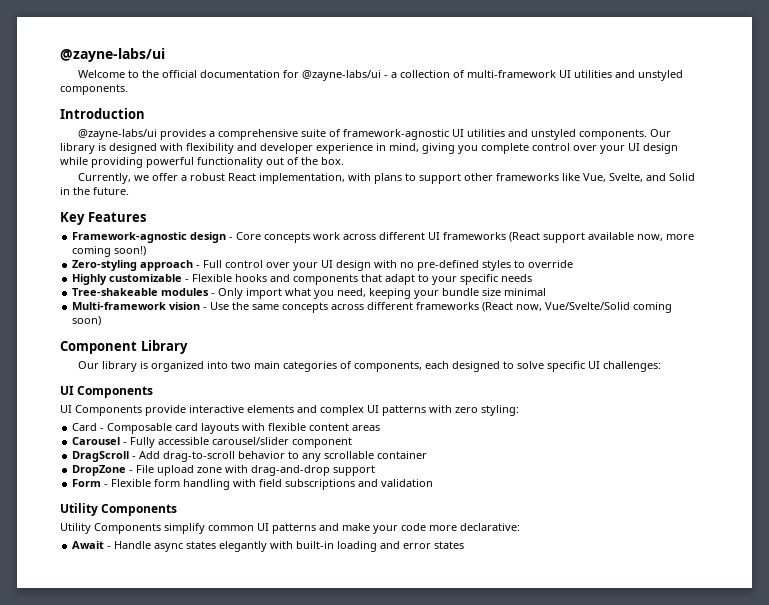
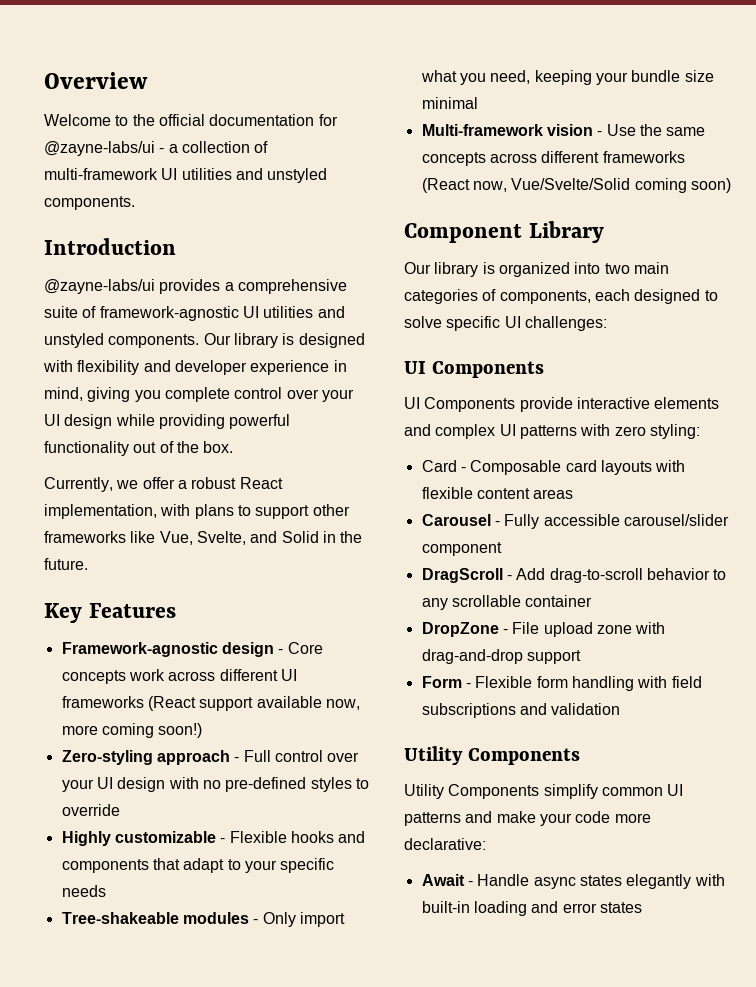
[60,48,165,62] @zayne-labs/ui -> [44,72,148,89] Overview

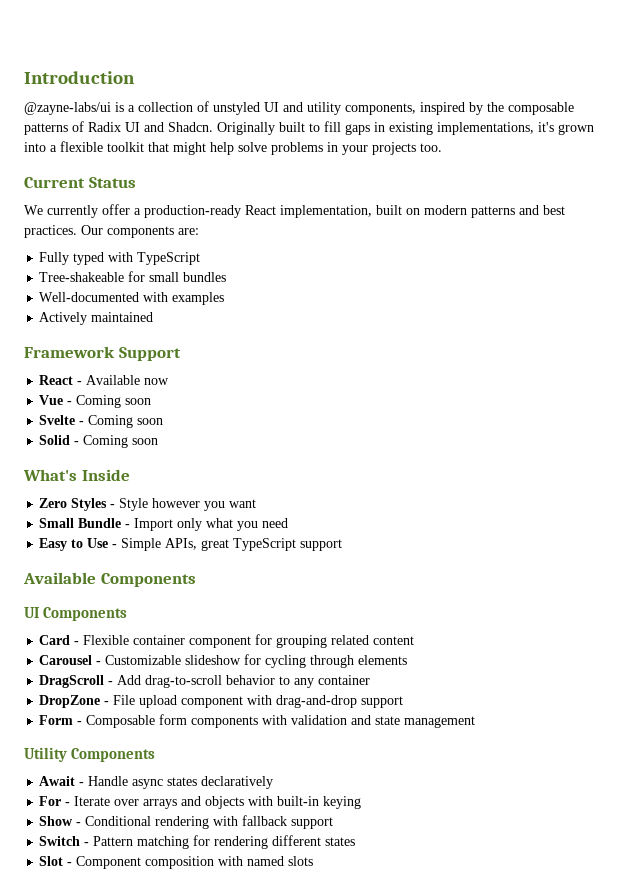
[44,72,148,89] [44,114,338,126] [44,141,269,156] [44,168,328,183] [44,196,135,210] [44,238,176,255] [44,279,347,294] [44,306,345,321] [44,333,365,348] [43,360,347,375] [44,387,354,402] [44,414,291,429] [44,441,234,456] [44,477,139,492] Overview // Welcome to the official documentation for @zayne-labs/ui - a collection of multi-framework UI utilities and unstyled components. // Introduction // @zayne-labs/ui provides a comprehensive suite of framework-agnostic UI utilities and unstyled components. Our library is designed with flexibility and developer experience in mind, giving you complete control over your UI design while providing powerful functionality out of the box. // Currently, we -> [24,71,135,84] [24,101,574,115] [24,121,594,135] [24,141,442,155] [24,177,136,188] [24,205,98,218] Introduction // @zayne-labs/ui is a collection of unstyled UI and utility components, inspired by the composable patterns of Radix UI and Shadcn. Originally built to fill gaps in existing implementations, it's grown into a flexible toolkit that might help solve problems in your projects too. // Current Status // We currently
[191,477,237,489] robust -> [144,205,241,218] production-ready
[160,504,350,519] [44,531,363,545] [44,558,88,570] [44,603,176,623] [61,642,323,657] [61,669,297,684] [61,696,360,711] [61,723,203,738] [61,750,360,765] [61,777,369,792] [61,804,120,816] [61,831,366,846] [61,858,335,873] [61,885,106,897] [61,912,345,927] [420,70,714,85] [421,97,478,109] [421,124,706,136] [421,151,685,166] [421,178,731,193] [404,221,604,243] [404,262,669,277] [404,289,718,304] [404,316,607,331] [404,361,544,378] [404,397,720,412] [404,424,700,439] [421,460,686,475] [421,487,473,499] with plans to support other frameworks like Vue, Svelte, and Solid in the future. // Key Features // Framework-agnostic design - Core concepts work across different UI frameworks (React support available now, more coming soon!) // Zero-styling approach - Full control over your UI design with no pre-defined styles to override // Highly customizable - Flexible hooks and components that adapt to your specific needs // Tree-shakeable modules - Only import what you need, keeping your bundle size minimal // Multi-framework vision - Use the same concepts across different frameworks (React now, Vue/Svelte/Solid coming soon) // Component Library // Our library is organized into two main categories of components, each designed to solve specific UI challenges: // UI Components // UI Components provide interactive elements and complex UI patterns with zero styling: // Card - Composable card layouts with flexible -> [376,205,565,218] [24,225,199,238] [39,252,201,265] [39,271,227,282] [39,292,225,305] [39,312,154,325] [24,346,181,361] [39,375,170,385] [39,395,152,408] [39,415,164,428] [39,435,159,448] [23,469,130,481] [39,498,257,511] [39,518,289,531] [39,538,343,551] [23,572,196,587] [24,607,128,621] [39,634,370,648] built on modern patterns and best practices. Our components are: // Fully typed with TypeScript // Tree-shakeable for small bundles // Well-documented with examples // Actively maintained // Framework Support // React - Available now // Vue - Coming soon // Svelte - Coming soon // Solid - Coming soon // What's Inside // Zero Styles - Style however you want // Small Bundle - Import only what you need // Easy to Use - Simple APIs, great TypeScript support // Available Components // UI Components // Card - Flexible container component for grouping related
[533,489,574,499] areas -> (415, 640) none
[504,514,729,529] [421,542,502,556] Fully accessible carousel/slider component -> [105,654,408,668] Customizable slideshow for cycling through elements
[451,595,521,607] scrollable -> (315, 683) none
[596,625,632,634] zone -> [181,696,244,708] component
[475,676,702,691] [421,703,621,718] [404,746,580,765] [404,784,684,799] [404,811,651,826] [404,838,486,850] Flexible form handling with field subscriptions and validation // Utility Components // Utility Components simplify common UI patterns and make your code more declarative: -> [86,714,476,728] [24,747,156,762] Composable form components with validation and state management // Utility Components
[626,874,725,889] [421,901,642,916] elegantly with built-in loading and error states -> [201,776,274,789] [39,796,362,809] [39,815,334,829] [39,835,356,849] [39,856,314,869] declaratively // For - Iterate over arrays and objects with built-in keying // Show - Conditional rendering with fallback support // Switch - Pattern matching for rendering different states // Slot - Component composition with named slots

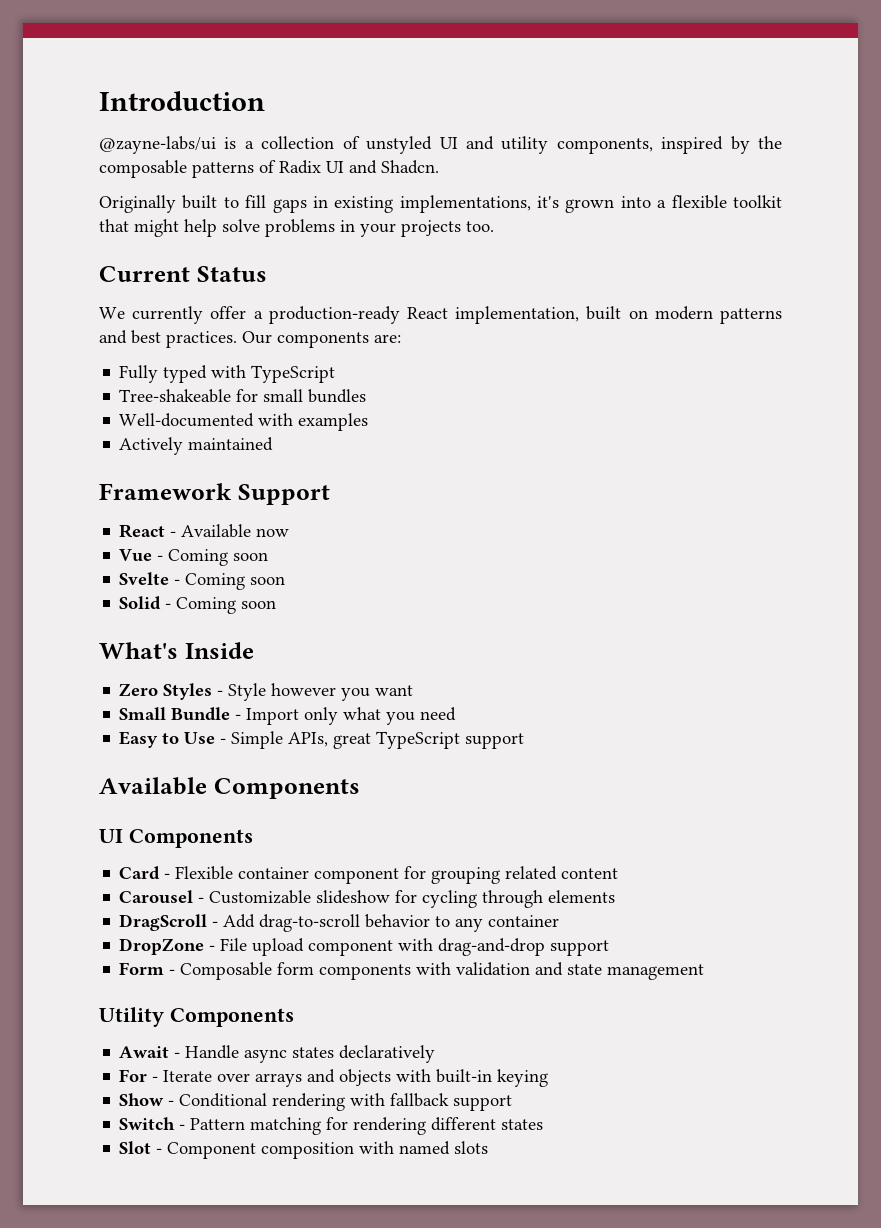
(213, 127) none -> (439, 167) //

